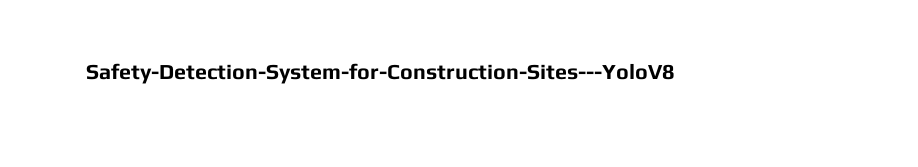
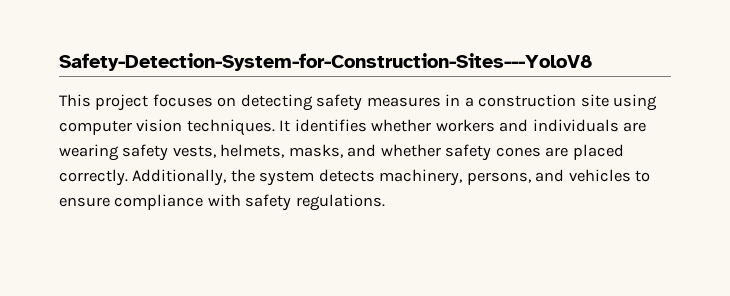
(674, 73) none -> [59,94,658,111] [59,119,647,136] [59,144,624,161] [59,169,651,186] [59,194,385,211] // This project focuses on detecting safety measures in a construction site using computer vision techniques. It identifies whether workers and individuals are wearing safety vests, helmets, masks, and whether safety cones are placed correctly. Additionally, the system detects machinery, persons, and vehicles to ensure compliance with safety regulations.

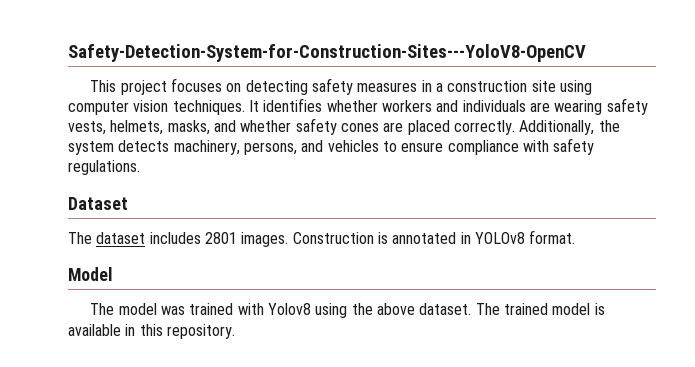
[59,53,593,71] Safety-Detection-System-for-Construction-Sites---YoloV8 -> [68,44,586,62] Safety-Detection-System-for-Construction-Sites---YoloV8-OpenCV
(385, 202) none -> [68,197,128,210] [68,230,576,247] [68,267,112,281] [90,303,605,318] [68,324,235,339] // Dataset // The dataset includes 2801 images. Construction is annotated in YOLOv8 format. // Model // The model was trained with Yolov8 using the above dataset. The trained model is available in this repository.

